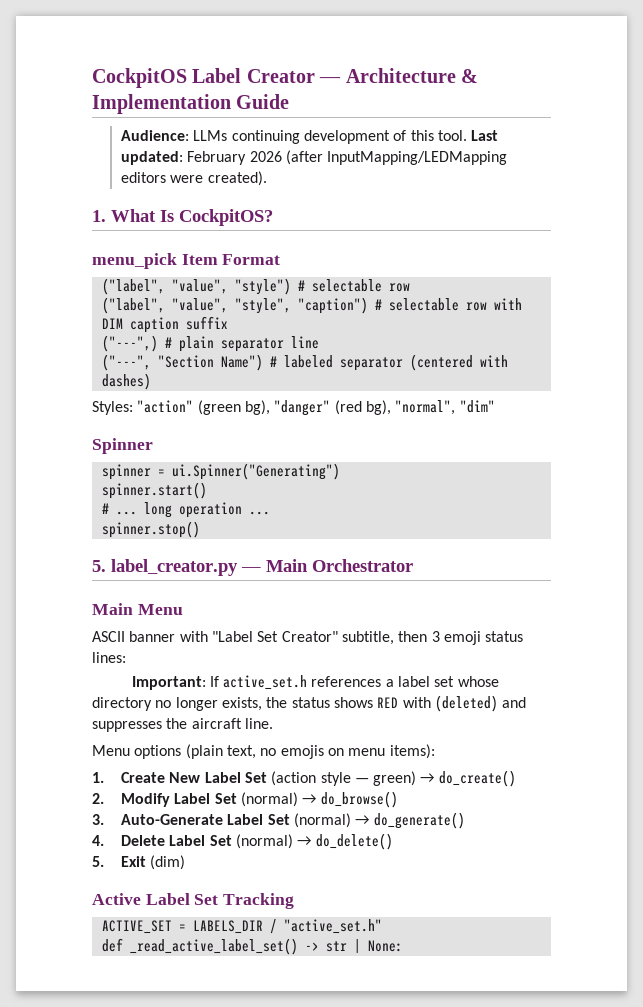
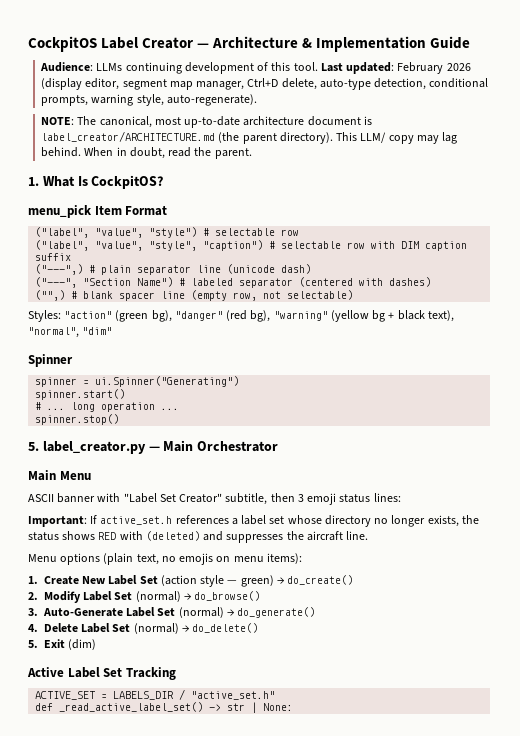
[285,150,508,165] [120,171,267,186] (after InputMapping/LEDMapping editors were created). -> [41,78,489,90] [41,94,257,106] [41,116,372,128] [41,131,458,144] [41,147,252,159] (display editor, segment map manager, Ctrl+D delete, auto-type detection, conditional prompts, warning style, auto-regenerate). // NOTE: The canonical, most up-to-date architecture document is label_creator/ARCHITECTURE.md (the parent directory). This LLM/ copy may lag behind. When in doubt, read the parent.
(319, 342) none -> [227,264,312,274] (unicode dash)
(151, 381) none -> [35,290,354,301] // ("",) # blank spacer line (empty row, not selectable)
(391, 407) none -> [273,310,454,322] "warning" (yellow bg + black text),

